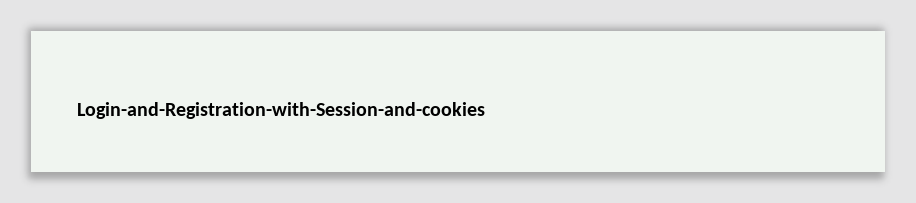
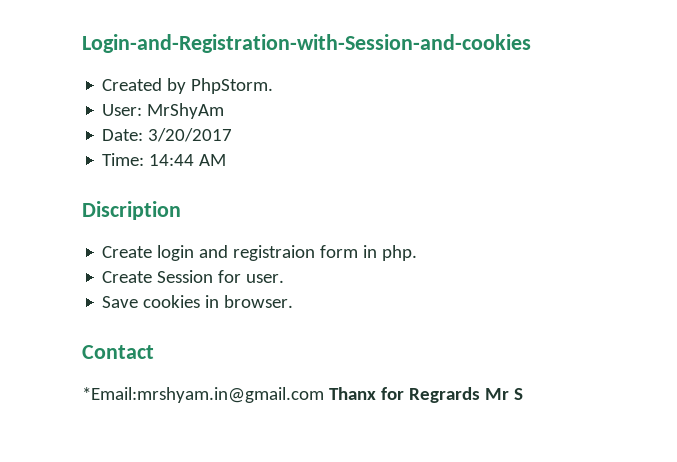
(485, 110) none -> [102,78,274,94] [102,103,225,119] [102,128,233,142] [102,153,227,166] [82,201,181,220] [102,245,418,261] [102,270,285,283] [102,295,294,308] [82,345,154,359] [82,387,523,403] // Created by PhpStorm. // User: MrShyAm // Date: 3/20/2017 // Time: 14:44 AM // Discription // Create login and registraion form in php. // Create Session for user. // Save cookies in browser. // Contact // *Email:mrshyam.in@gmail.com Thanx for Regrards Mr S

